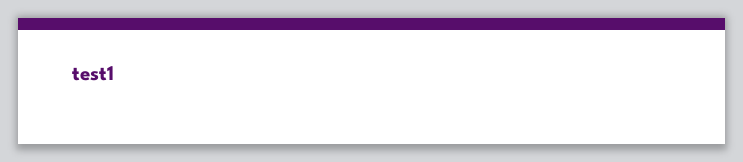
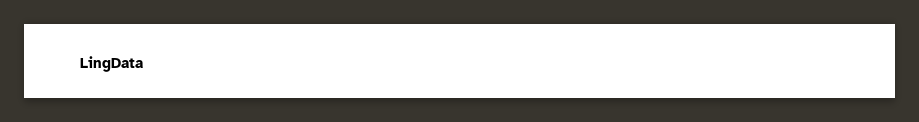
[72,66,114,81] test1 -> [80,56,143,72] LingData

